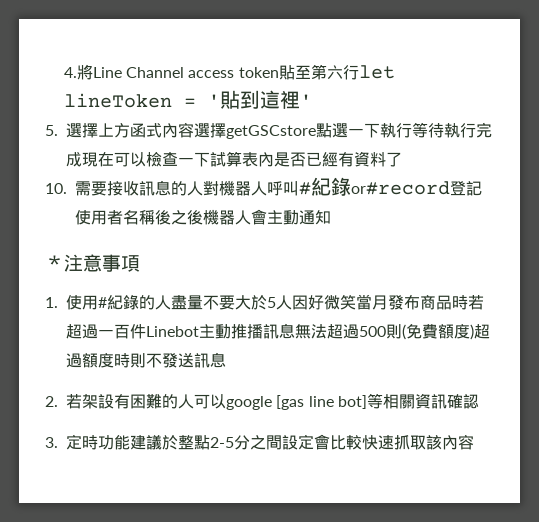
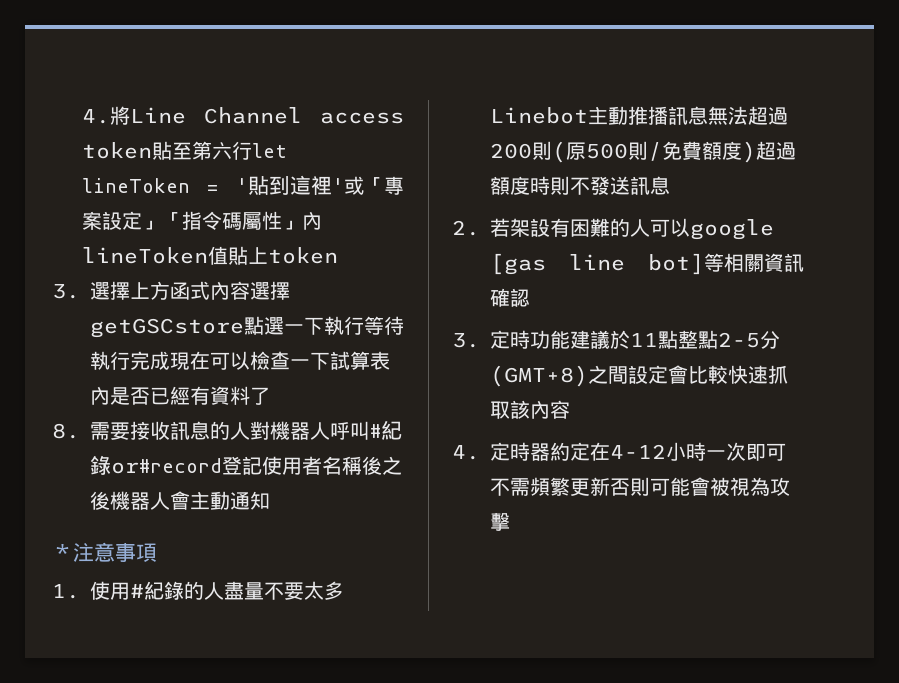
[45,125,58,136] // 5. -> [344,176,404,195] [81,211,322,230] [81,246,338,265] [52,284,80,299] 或「專案設定」「指令碼屬性」內lineToken值貼上token // 3.
[45,183,67,194] 10. -> [52,423,80,439] 8.
[235,294,484,310] [66,324,146,339] 大於5人因好微笑當月發布商品時若超過一百件 -> [304,581,344,600] 太多
[359,324,406,340] 500則( -> [490,141,662,163] 200則(原500則/
(178, 442) none -> [630,330,678,349] 11點
(250, 442) none -> [490,365,588,387] (GMT+8)
(474, 442) none -> [452,442,786,461] [490,477,790,496] [490,512,510,531] // 4.定時器約定在4-12小時一次即可不需頻繁更新否則可能會被視為攻擊

